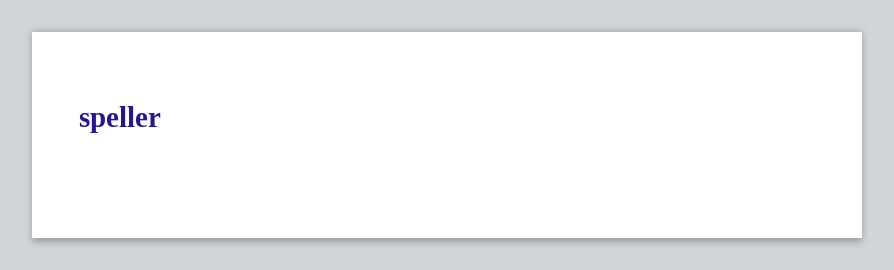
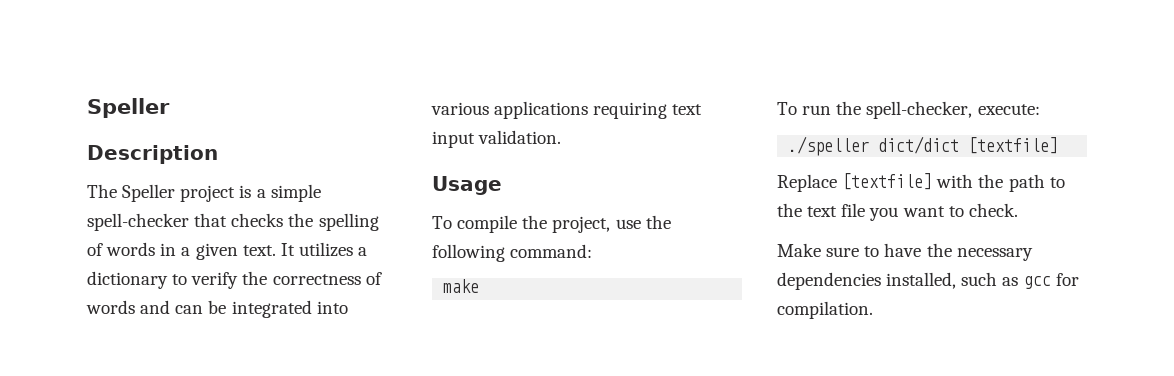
[79,106,161,133] speller -> [87,98,170,118] [87,145,218,164] [87,184,321,202] [87,213,379,231] [87,242,368,260] [87,271,382,289] [86,300,348,318] [431,101,703,119] [432,130,562,148] [432,176,502,195] [432,215,671,233] [432,244,593,262] [443,279,480,293] [777,101,1040,119] [788,136,1059,156] [777,173,1065,192] [777,203,1018,221] [777,243,1033,261] [777,272,1079,290] [777,301,873,319] Speller // Description // The Speller project is a simple spell-checker that checks the spelling of words in a given text. It utilizes a dictionary to verify the correctness of words and can be integrated into various applications requiring text input validation. // Usage // To compile the project, use the following command: // make // To run the spell-checker, execute: // ./speller dict/dict [textfile] // Replace [textfile] with the path to the text file you want to check. // Make sure to have the necessary dependencies installed, such as gcc for compilation.

